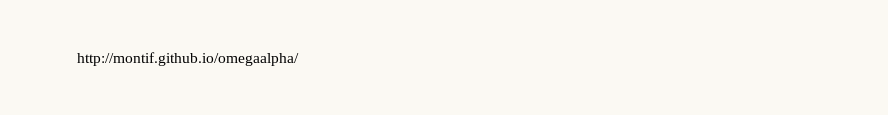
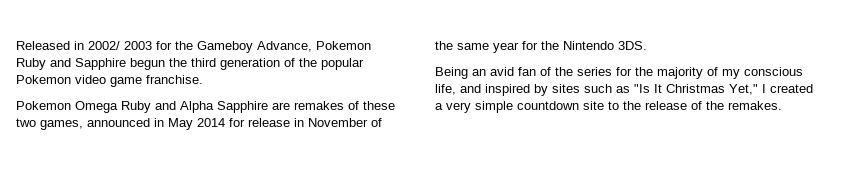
[77,52,299,66] http://montif.github.io/omegaalpha/ -> [16,41,371,53] [16,58,364,70] [16,75,203,87] [16,101,395,113] [16,118,382,130] [435,41,647,53] [435,67,803,79] [435,84,813,96] [435,101,782,113] Released in 2002/ 2003 for the Gameboy Advance, Pokemon Ruby and Sapphire begun the third generation of the popular Pokemon video game franchise. // Pokemon Omega Ruby and Alpha Sapphire are remakes of these two games, announced in May 2014 for release in November of the same year for the Nintendo 3DS. // Being an avid fan of the series for the majority of my conscious life, and inspired by sites such as "Is It Christmas Yet," I created a very simple countdown site to the release of the remakes.

